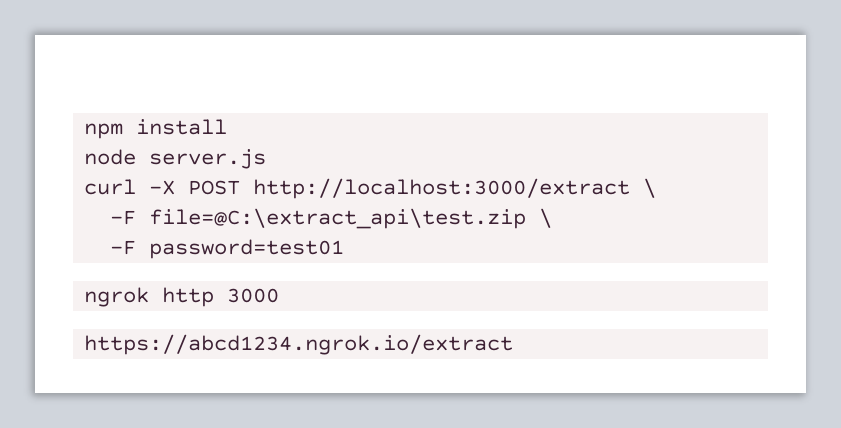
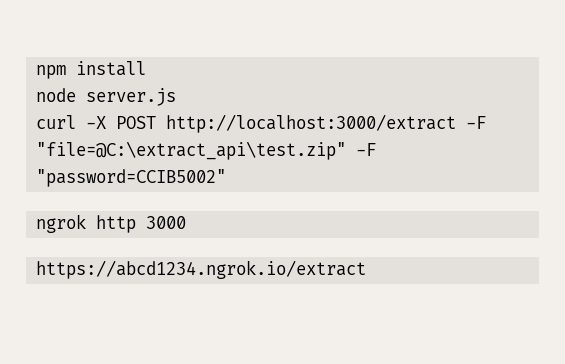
[642,178,656,198] [109,208,552,229] [109,239,344,259] \ // -F file=@C:\extract_api\test.zip \ // -F password=test01 -> [466,116,487,129] [36,141,377,160] [36,169,227,187] -F "file=@C:\extract_api\test.zip" -F "password=CCIB5002"

